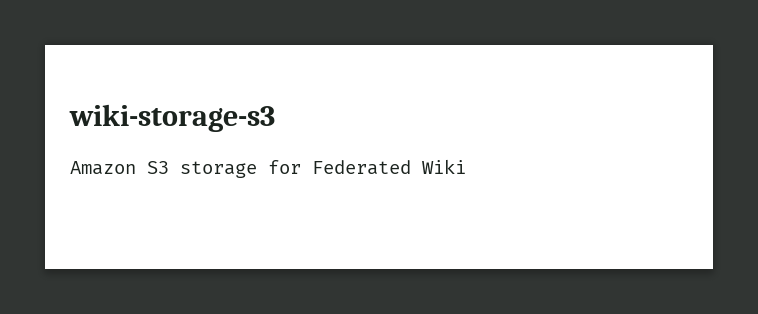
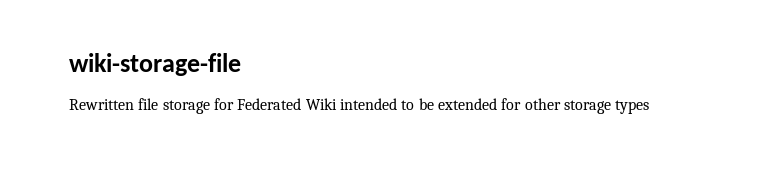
[69,104,275,132] [70,161,169,175] wiki-storage-s3 // Amazon S3 -> [69,53,241,76] [69,98,159,110] wiki-storage-file // Rewritten file
(466, 166) none -> [339,98,650,114] intended to be extended for other storage types

